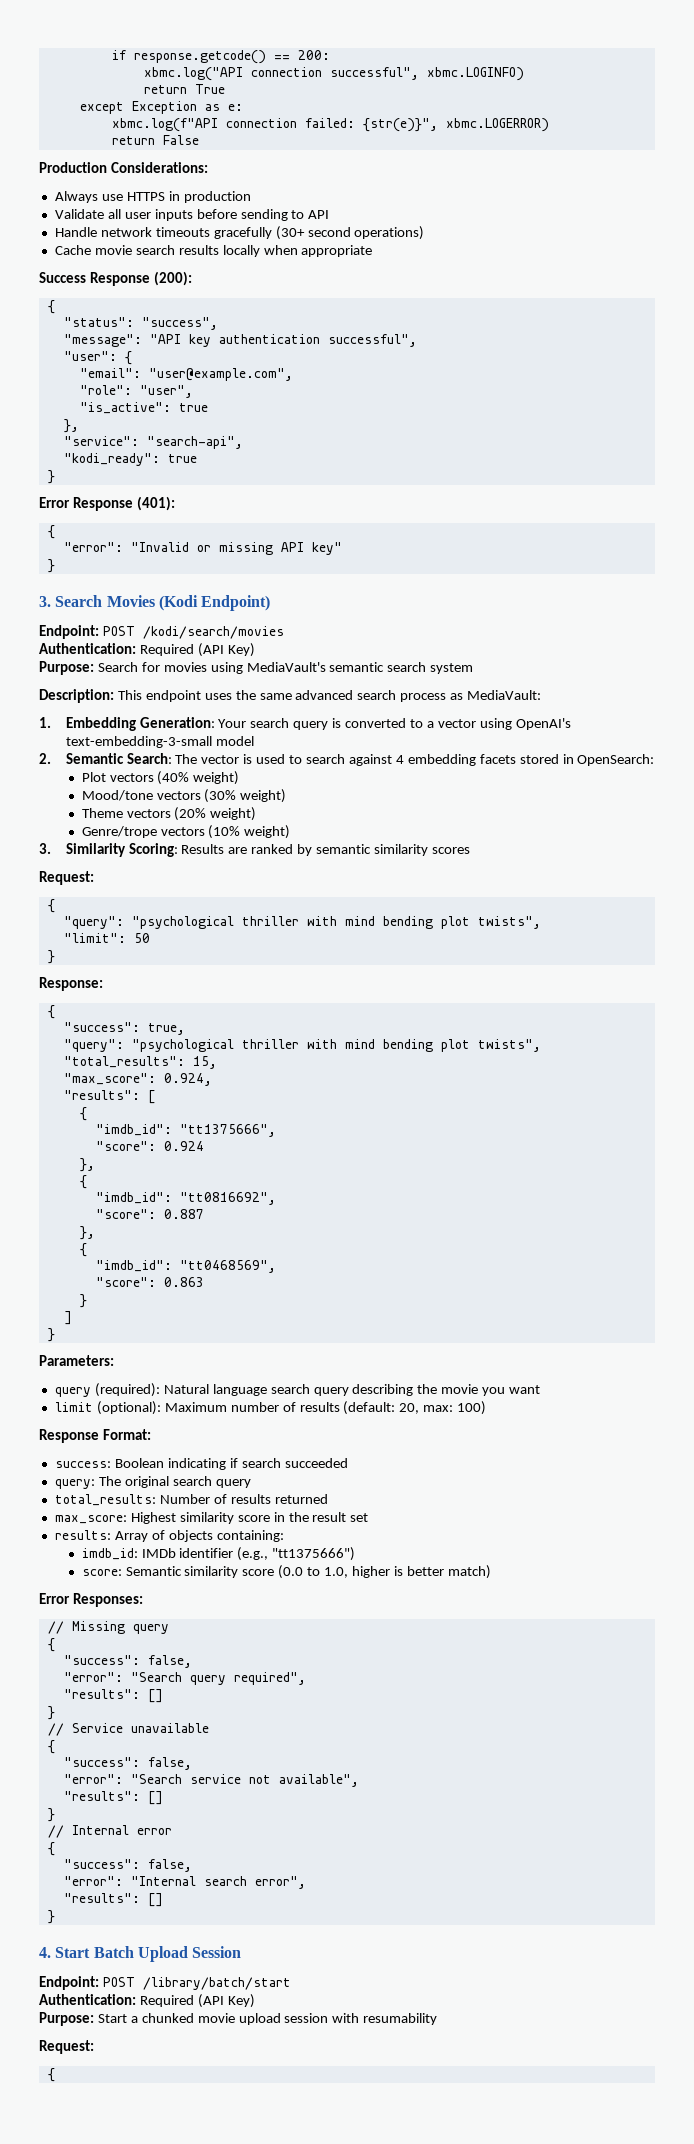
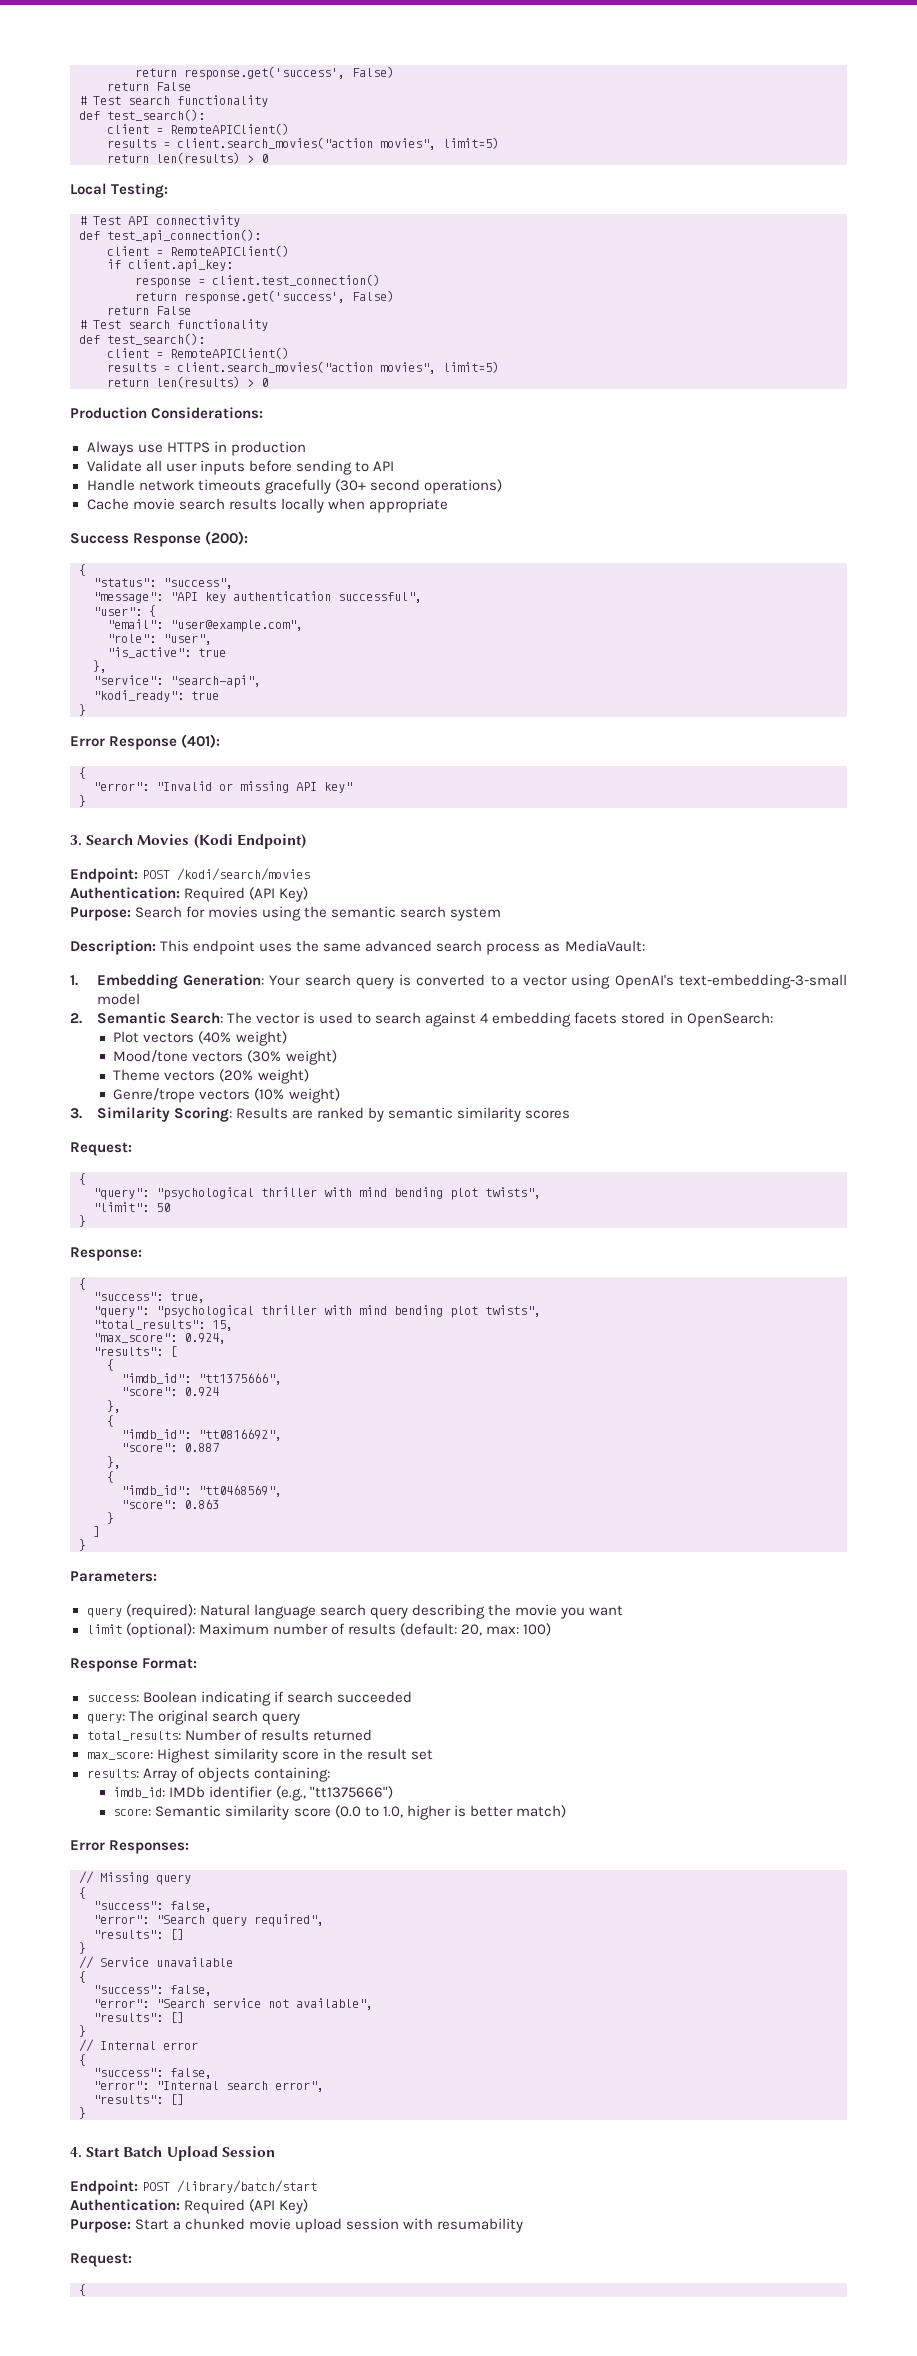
[111,50,330,64] [143,67,524,81] [143,84,225,94] [79,101,243,114] [111,118,549,132] [111,135,199,145] if response.getcode() == 200: // xbmc.log("API connection successful", xbmc.LOGINFO) // return True // except Exception as e: // xbmc.log(f"API connection failed: {str(e)}", xbmc.LOGERROR) // return False -> [135,66,394,80] [107,82,191,91] [79,95,268,107] [79,109,205,121] [107,123,289,135] [107,137,499,150] [107,152,268,164] [70,183,169,198] [79,215,240,227] [79,229,261,243] [107,245,289,257] [107,259,233,272] [135,274,380,288] [135,290,394,304] [107,306,191,315] [79,319,268,331] [79,333,205,345] [107,347,289,359] [107,361,499,374] [107,376,268,388] return response.get('success', False) // return False // # Test search functionality // def test_search(): // client = RemoteAPIClient() // results = client.search_movies("action movies", limit=5) // return len(results) > 0 // Local Testing: // # Test API connectivity // def test_api_connection(): // client = RemoteAPIClient() // if client.api_key: // response = client.test_connection() // return response.get('success', False) // return False // # Test search functionality // def test_search(): // client = RemoteAPIClient() // results = client.search_movies("action movies", limit=5) // return len(results) > 0
[246,662,326,672] MediaVault's -> [304,906,328,918] the

